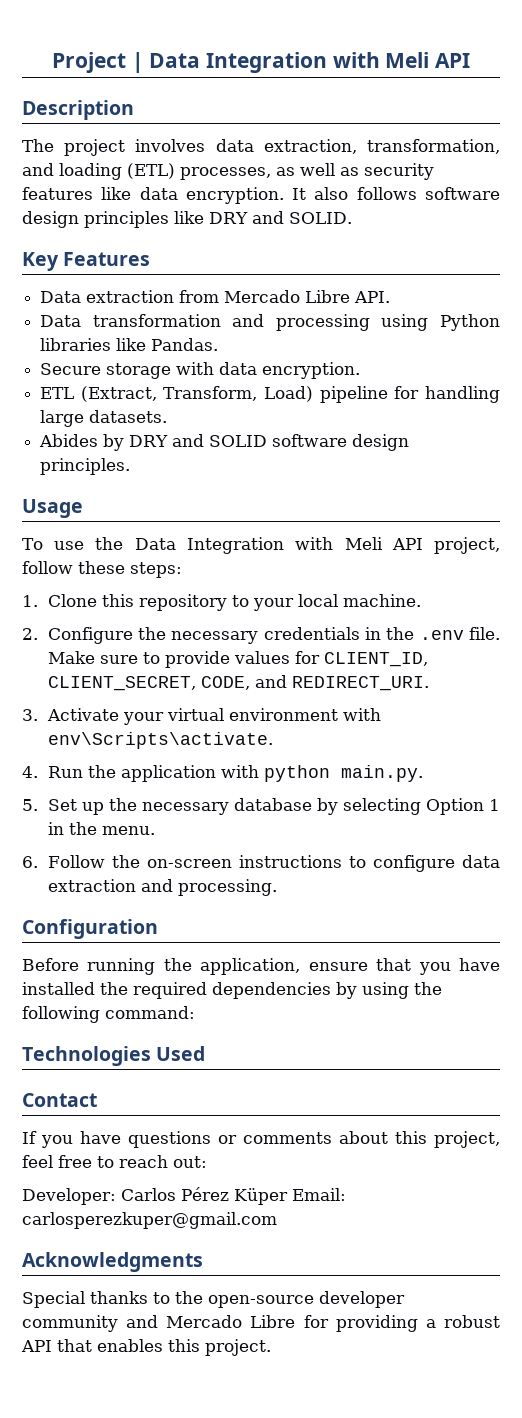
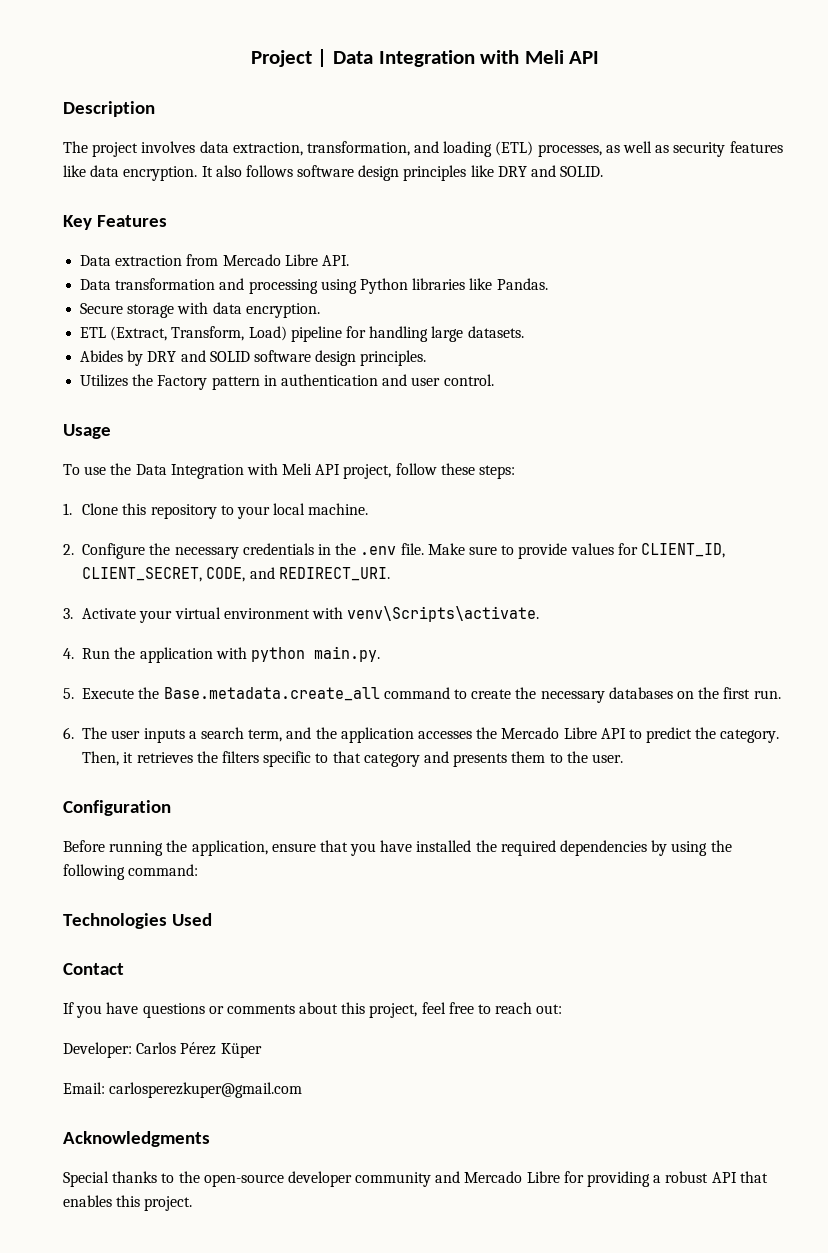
(131, 466) none -> [80,374,494,390] // Utilizes the Factory pattern in authentication and user control.
[47,732,273,749] env\Scripts\activate. -> [347,606,540,622] venv\Scripts\activate.
[47,798,501,815] [47,822,155,835] [22,855,500,872] [47,879,277,896] Set up the necessary database by selecting Option 1 in the menu. // 6. Follow the on-screen instructions to configure data extraction and processing. -> [82,687,781,703] [63,727,780,743] [82,751,623,767] Execute the Base.metadata.create_all command to create the necessary databases on the first run. // 6. The user inputs a search term, and the application accesses the Mercado Libre API to predict the category. Then, it retrieves the filters specific to that category and presents them to the user.
(288, 1196) none -> (262, 1050) //

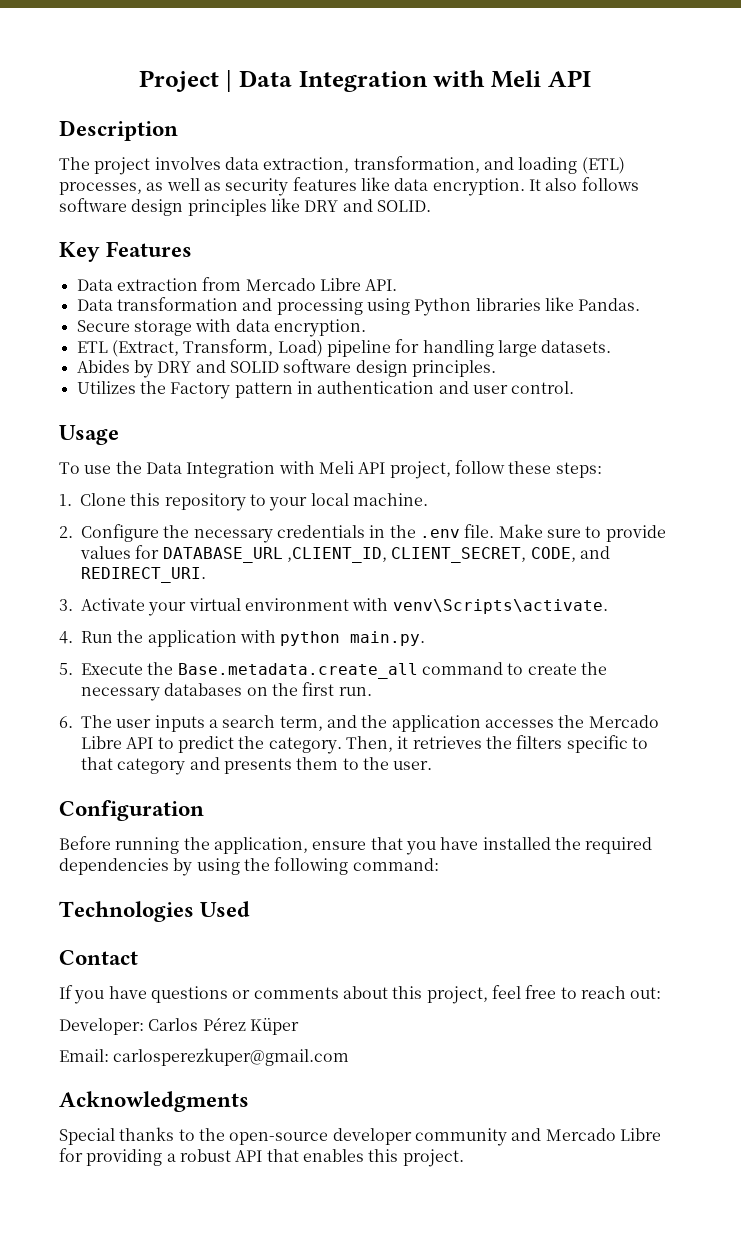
[640,543,725,558] CLIENT_ID, -> [162,547,387,563] DATABASE_URL ,CLIENT_ID,

